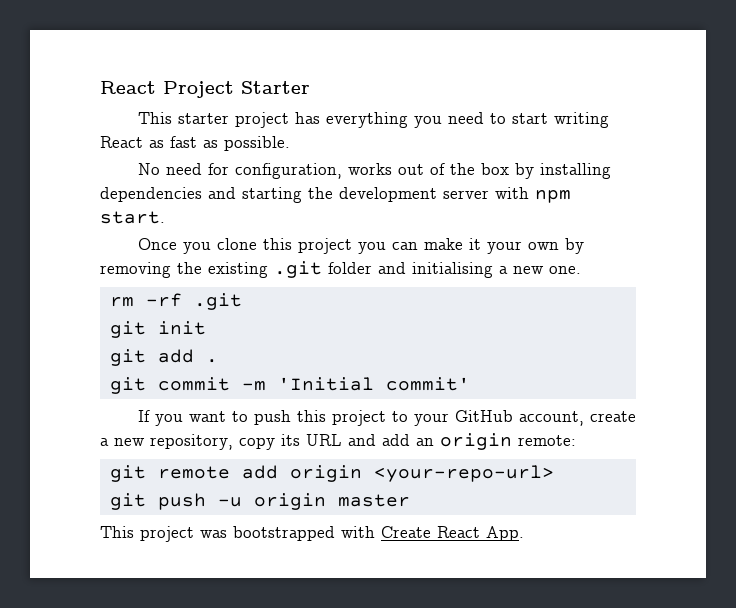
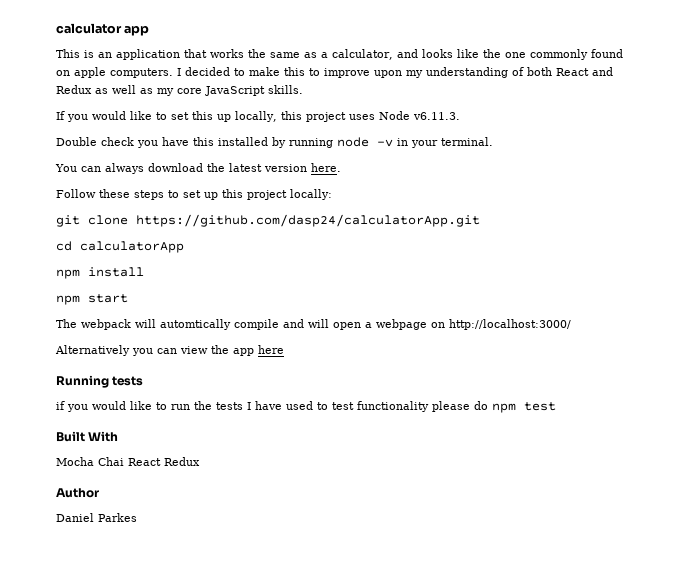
[100,81,310,98] [137,112,609,128] [100,136,290,151] [137,163,611,179] [100,187,571,203] [100,211,165,224] [137,238,584,254] [100,261,581,278] [109,293,242,310] [109,321,206,338] [109,349,218,366] [109,377,470,394] [137,410,636,426] [100,433,576,450] [109,465,554,482] [109,493,410,510] [100,526,524,542] React Project Starter // This starter project has everything you need to start writing React as fast as possible. // No need for configuration, works out of the box by installing dependencies and starting the development server with npm start. // Once you clone this project you can make it your own by removing the existing .git folder and initialising a new one. // rm -rf .git // git init // git add . // git commit -m 'Initial commit' // If you want to push this project to your GitHub account, create a new repository, copy its URL and add an origin remote: // git remote add origin <your-repo-url> // git push -u origin master // This project was bootstrapped with Create React App. -> [56,23,150,36] [56,49,623,60] [56,67,613,78] [56,85,303,96] [56,111,460,122] [56,137,493,148] [55,163,341,174] [56,189,332,200] [56,214,480,227] [56,241,184,253] [56,267,144,279] [56,294,128,305] [56,319,571,330] [55,345,284,356] [56,375,144,388] [56,401,556,413] [56,431,119,442] [56,457,200,466] [56,488,99,498] [56,513,137,522] calculator app // This is an application that works the same as a calculator, and looks like the one commonly found on apple computers. I decided to make this to improve upon my understanding of both React and Redux as well as my core JavaScript skills. // If you would like to set this up locally, this project uses Node v6.11.3. // Double check you have this installed by running node -v in your terminal. // You can always download the latest version here. // Follow these steps to set up this project locally: // git clone https://github.com/dasp24/calculatorApp.git // cd calculatorApp // npm install // npm start // The webpack will automtically compile and will open a webpage on http://localhost:3000/ // Alternatively you can view the app here // Running tests // if you would like to run the tests I have used to test functionality please do npm test // Built With // Mocha Chai React Redux // Author // Daniel Parkes

